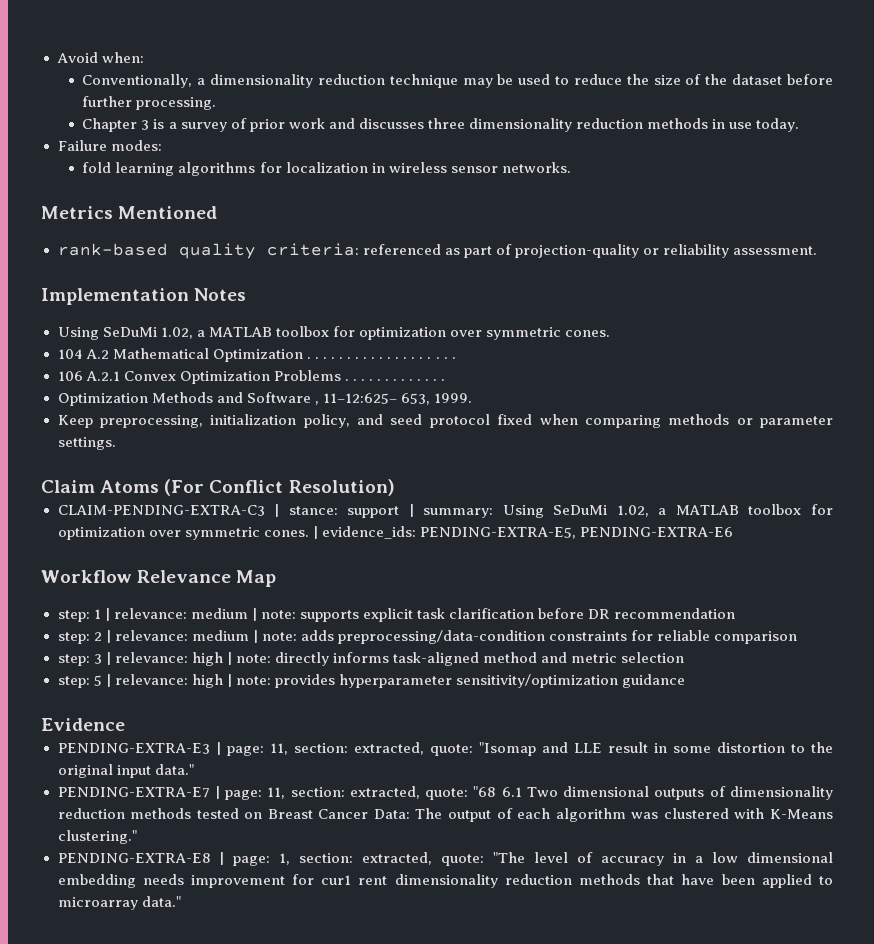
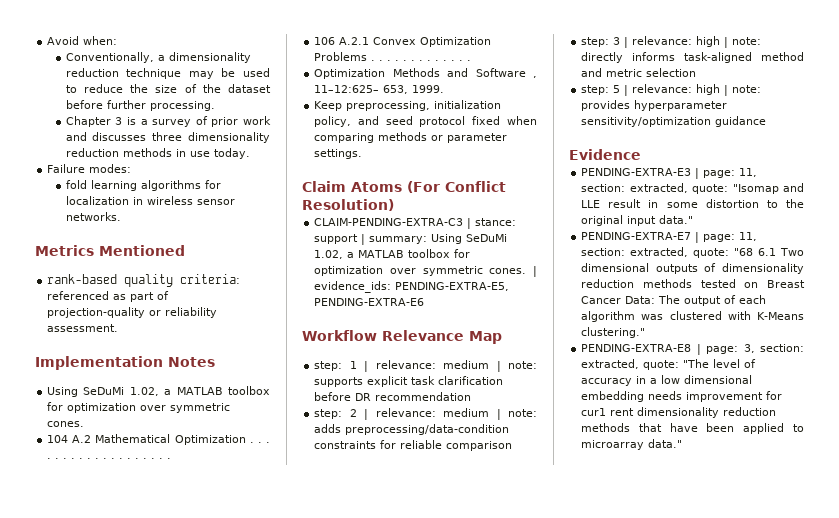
[279,853,291,865] 1, -> [743,344,755,353] 3,

